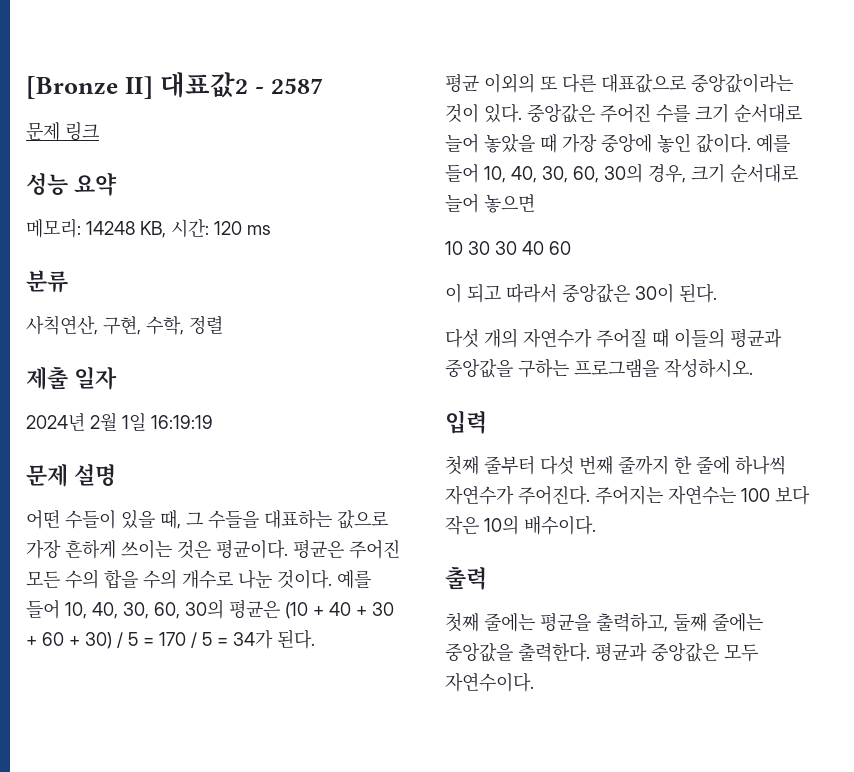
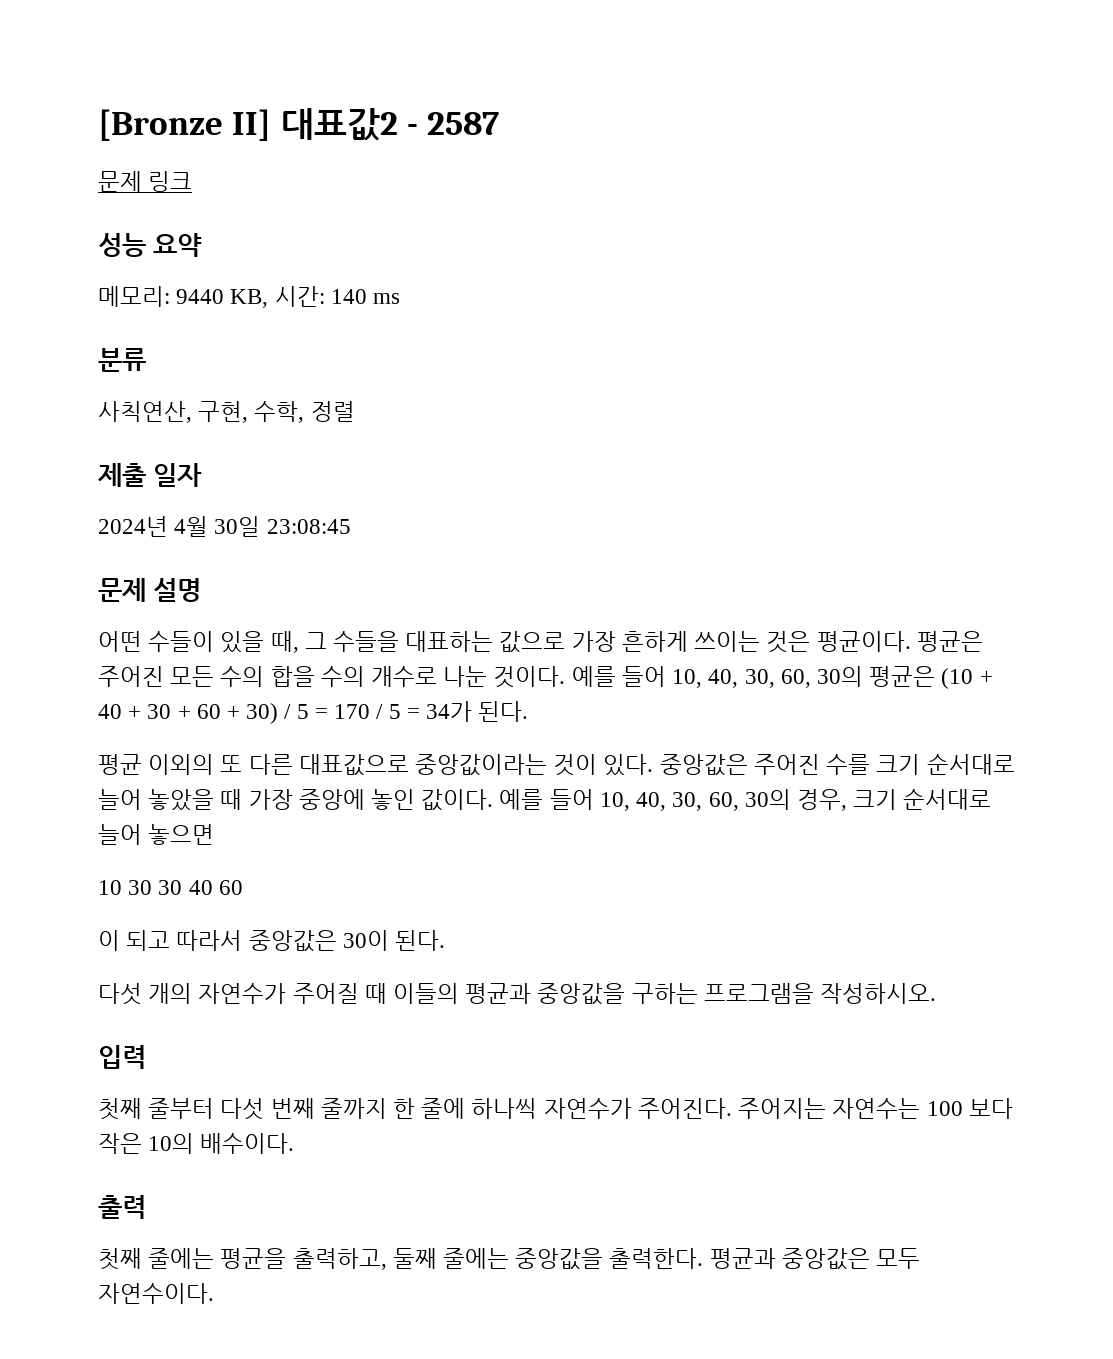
[86,221,135,235] 14248 -> [176,289,225,304] 9440
[214,221,242,235] 120 -> [330,289,367,304] 140
[90,413,213,431] 2월 1일 16:19:19 -> [174,516,351,537] 4월 30일 23:08:45

